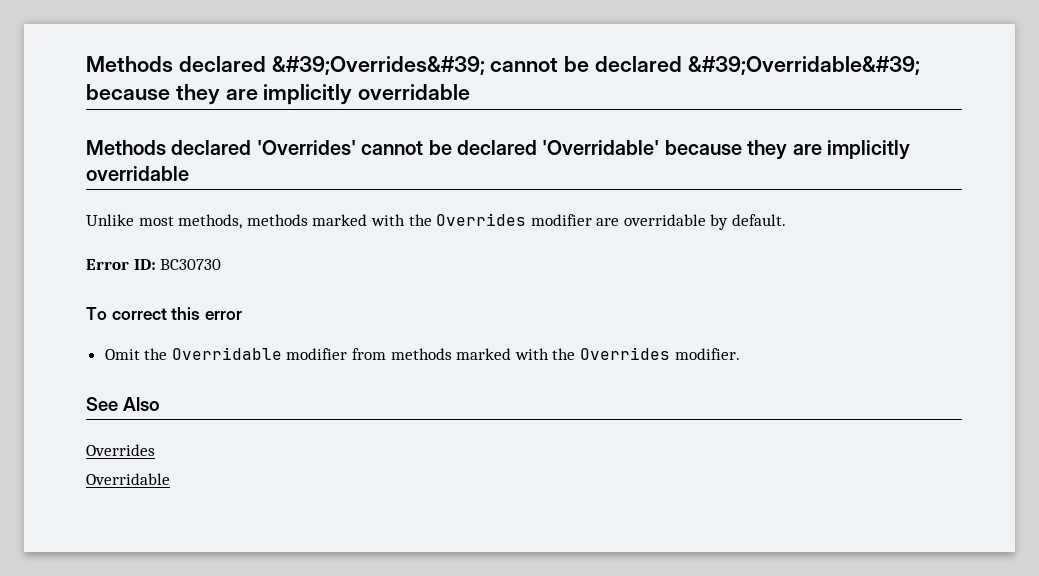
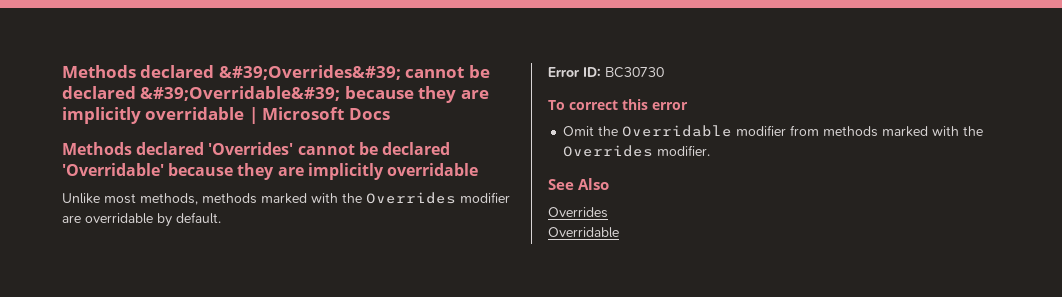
(471, 92) none -> [248,107,390,124] | Microsoft Docs

